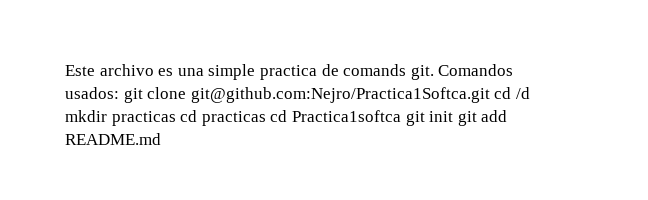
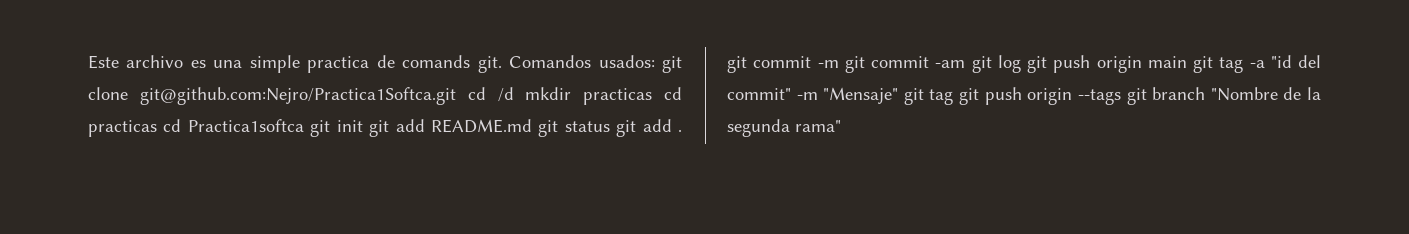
(161, 139) none -> [538,119,682,137] [727,55,1321,73] [727,87,1322,105] [727,119,841,137] git status git add . git commit -m git commit -am git log git push origin main git tag -a "id del commit" -m "Mensaje" git tag git push origin --tags git branch "Nombre de la segunda rama"

